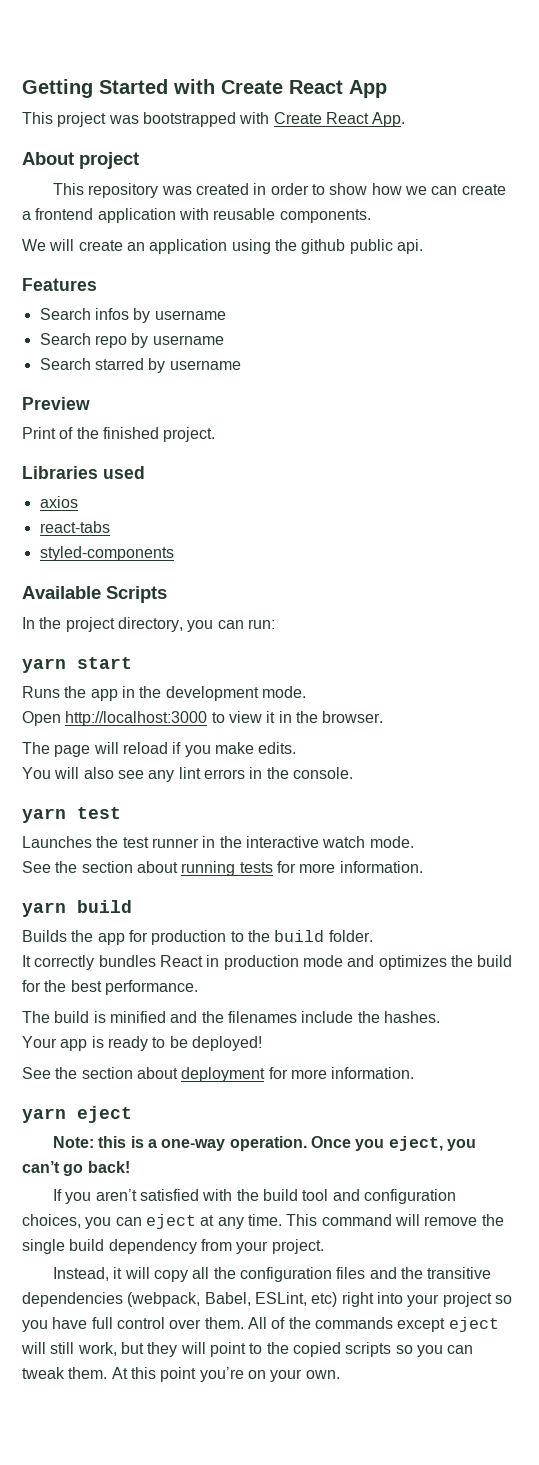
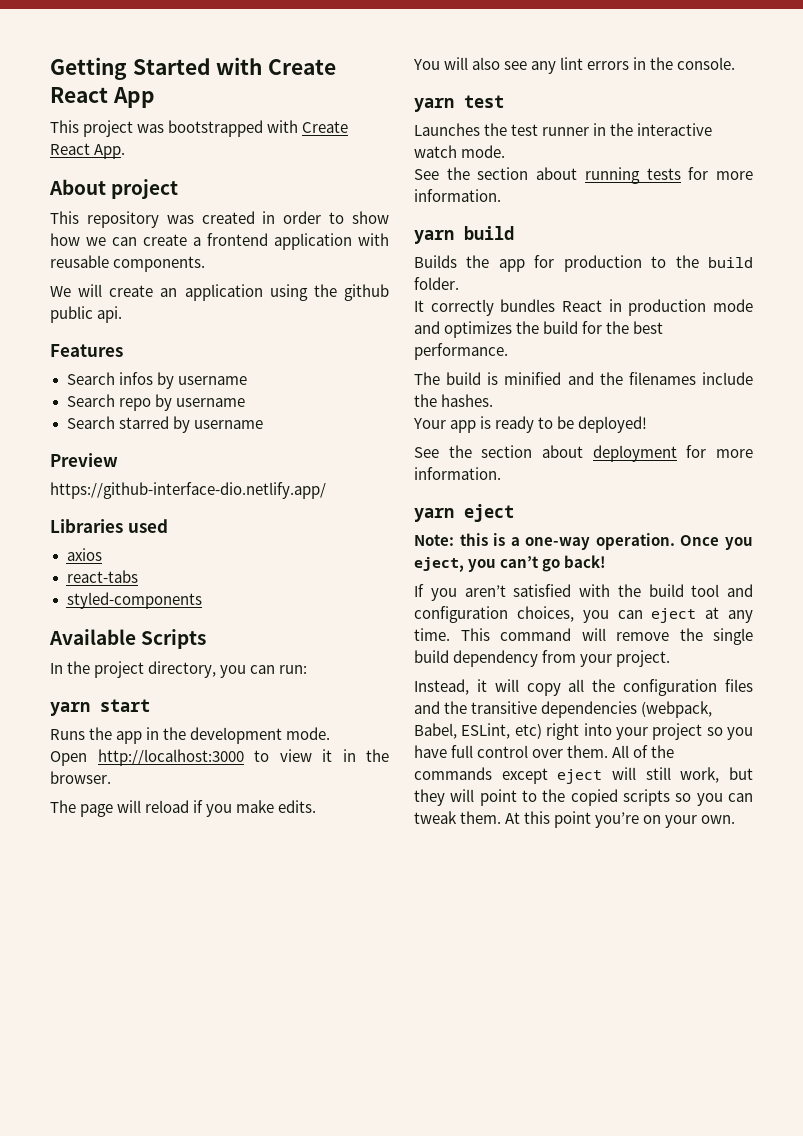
[22,427,216,442] Print of the finished project. -> [50,482,326,499] https://github-interface-dio.netlify.app/

